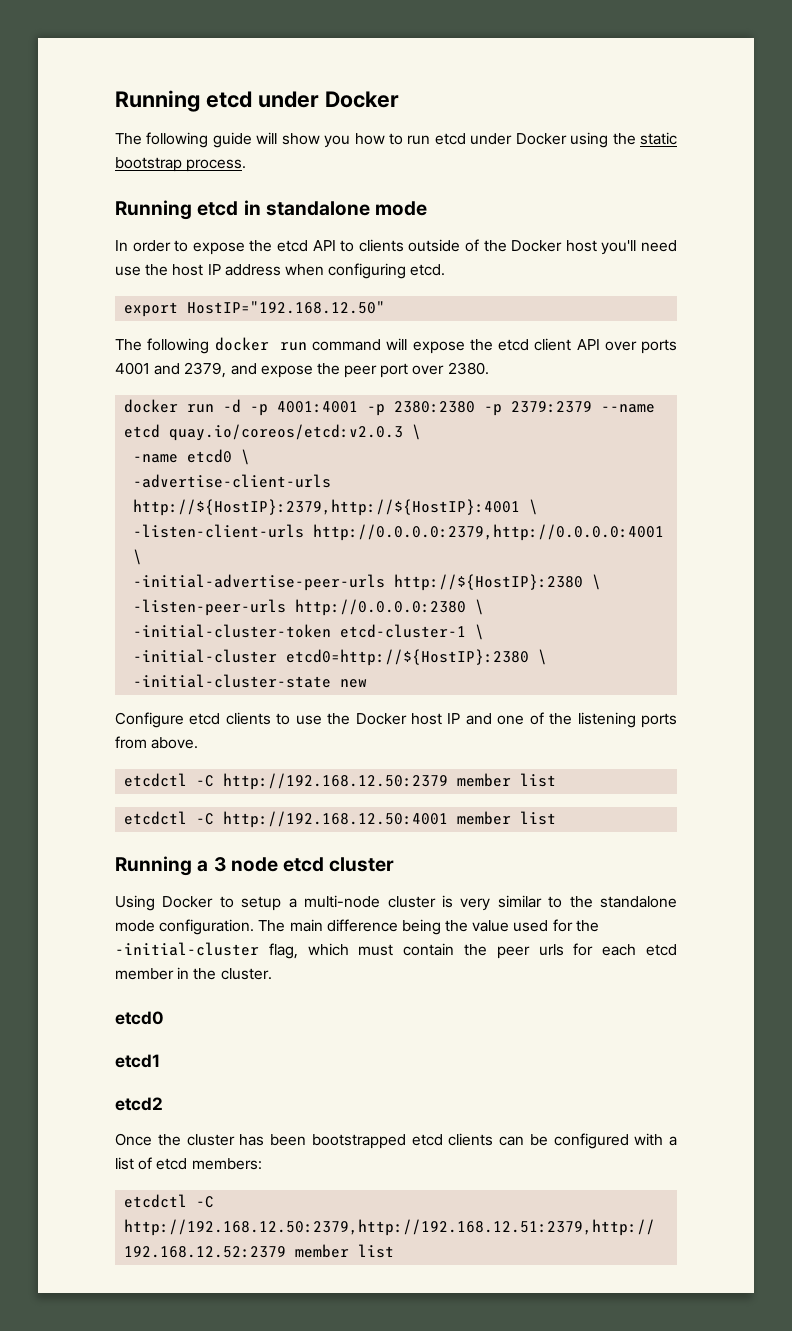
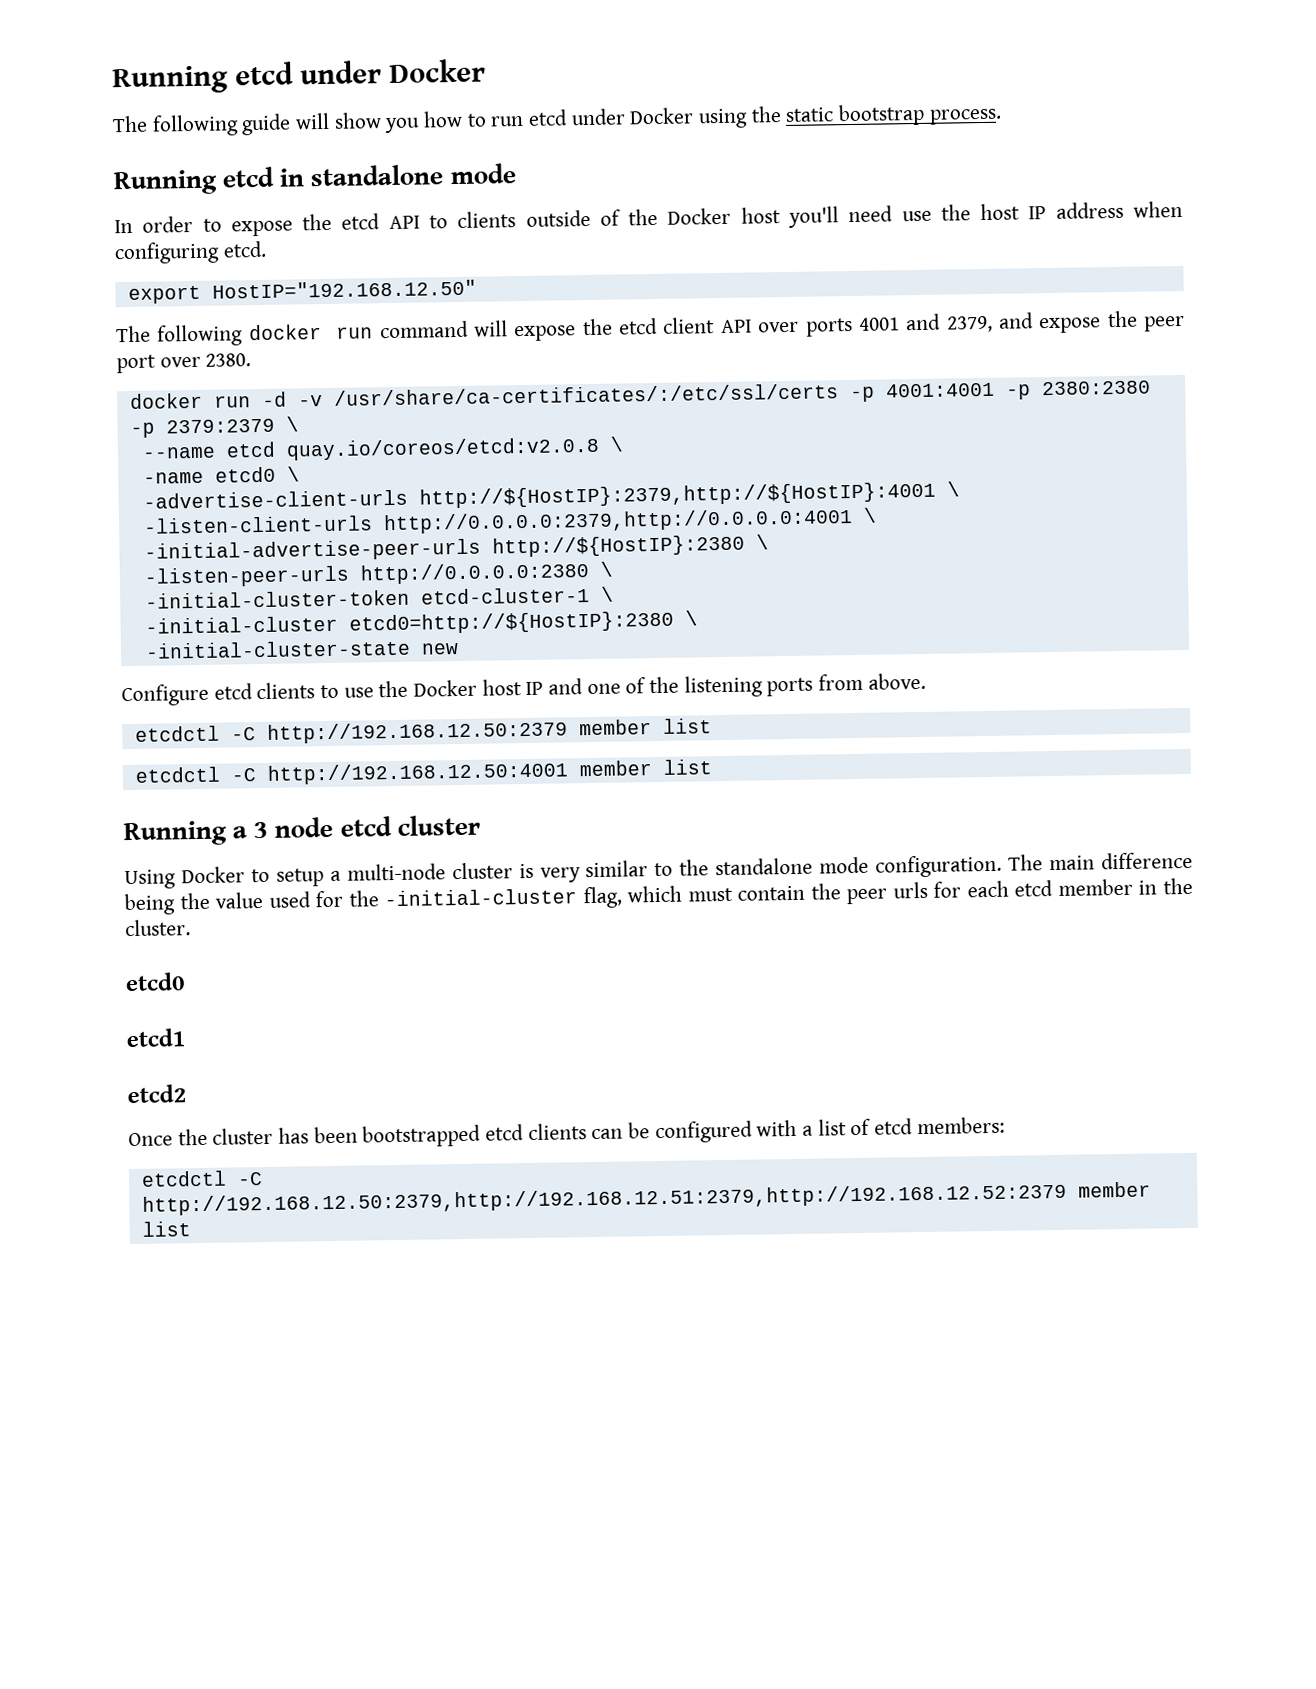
(242, 406) none -> [297,383,839,407] -v /usr/share/ca-certificates/:/etc/ssl/certs
(593, 407) none -> [285,416,299,432] \ //
[169,424,404,441] quay.io/coreos/etcd:v2.0.3 -> [285,436,600,461] quay.io/coreos/etcd:v2.0.8

